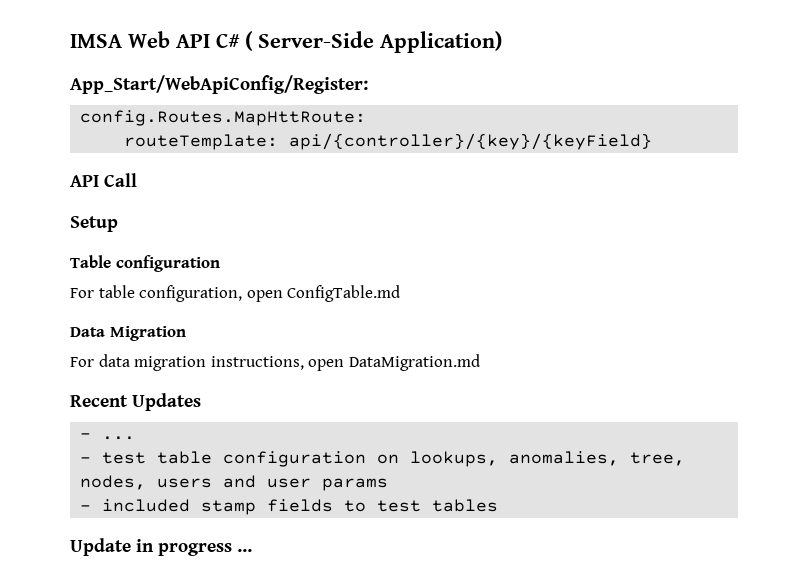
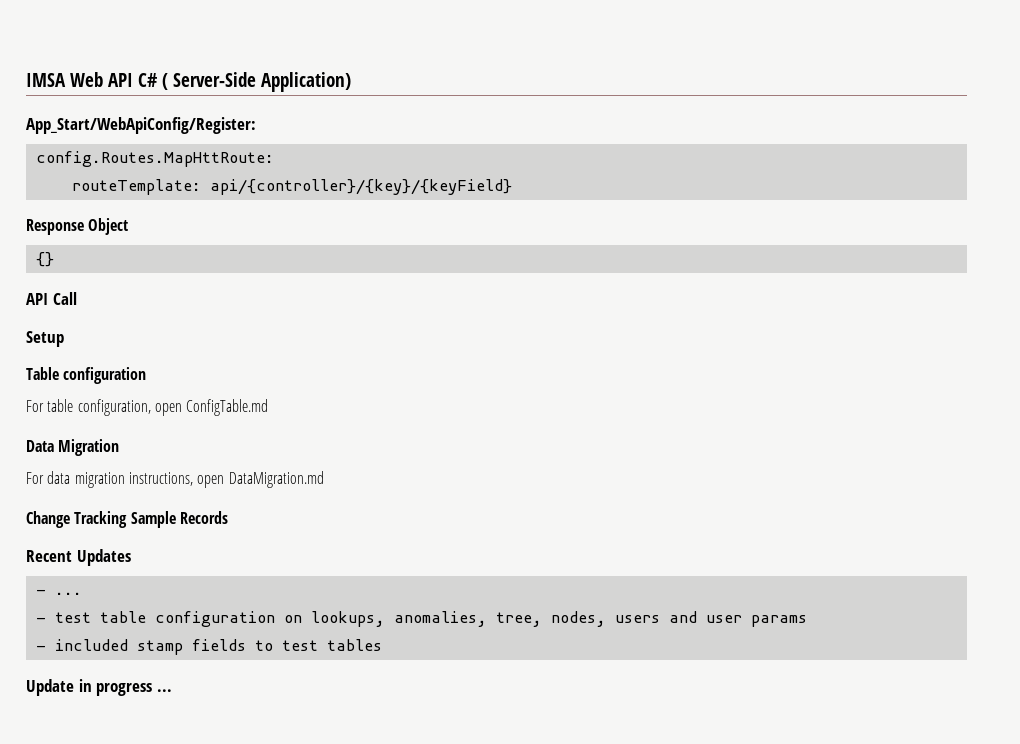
(653, 141) none -> [26,218,129,235] [35,252,54,267] // Response Object // {}
(480, 362) none -> [26,511,228,528] // Change Tracking Sample Records

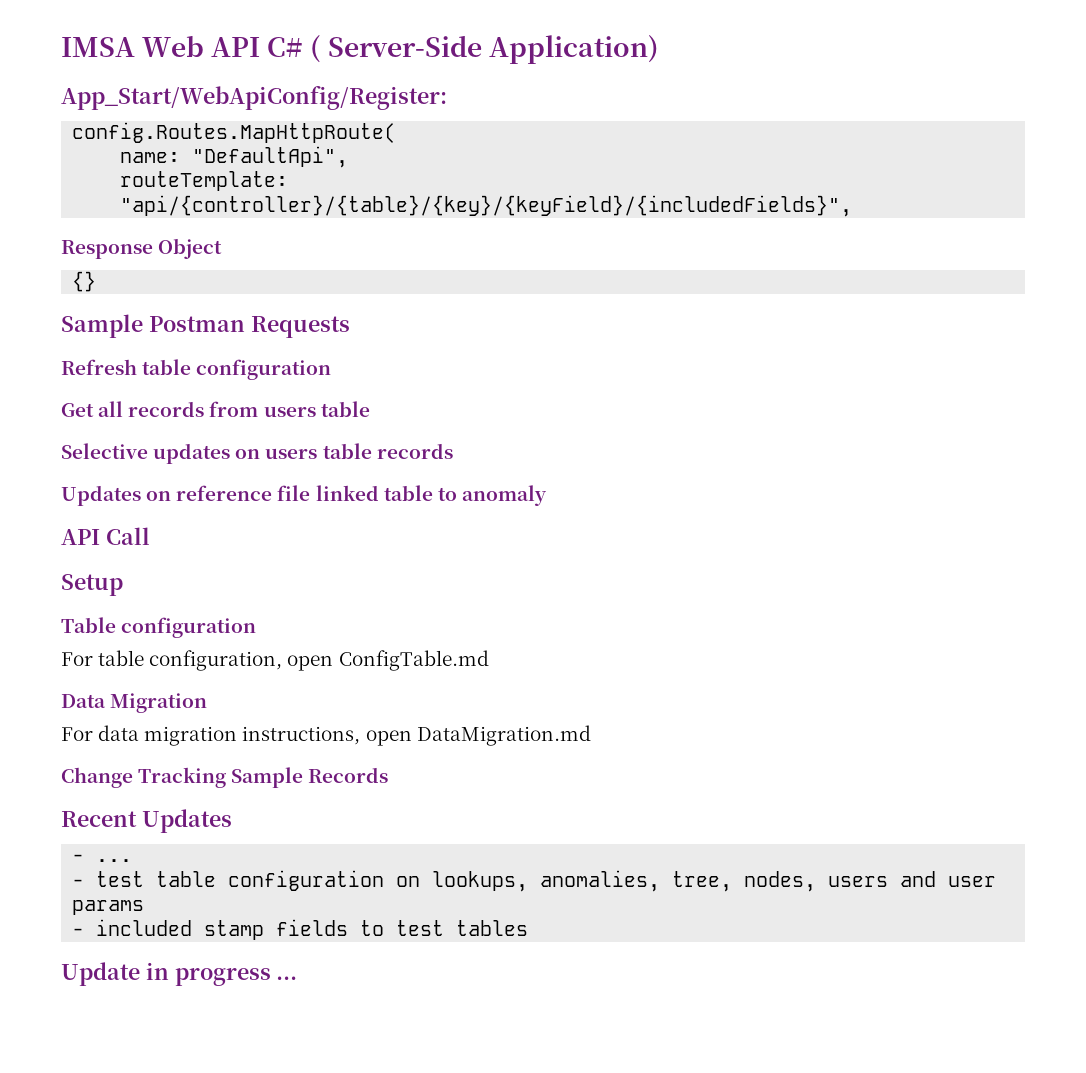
[35,151,274,167] config.Routes.MapHttRoute: -> [72,122,397,143] [120,146,349,168] config.Routes.MapHttpRoute( // name: "DefaultApi",
[209,179,512,195] api/{controller}/{key}/{keyField} -> [120,195,853,217] "api/{controller}/{table}/{key}/{keyField}/{includedFields}",
(54, 259) none -> [61,314,350,338] [61,359,332,380] [61,401,370,417] [61,443,453,464] [61,485,547,506] // Sample Postman Requests // Refresh table configuration // Get all records from users table // Selective updates on users table records // Updates on reference file linked table to anomaly

